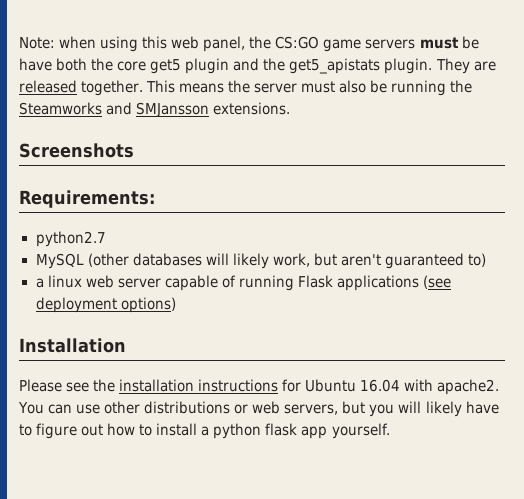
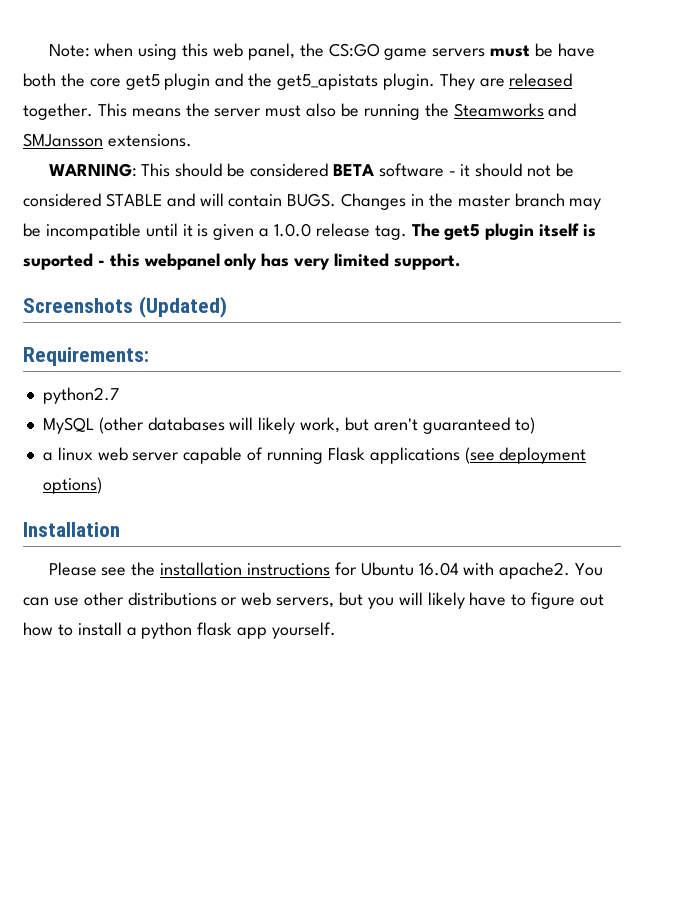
(291, 108) none -> [48,163,575,177] [23,193,602,210] [23,223,597,240] [23,253,460,270] // WARNING: This should be considered BETA software - it should not be considered STABLE and will contain BUGS. Changes in the master branch may be incompatible until it is given a 1.0.0 release tag. The get5 plugin itself is suported - this webpanel only has very limited support.
(134, 150) none -> [138,296,227,318] (Updated)

